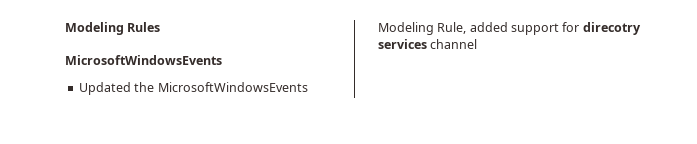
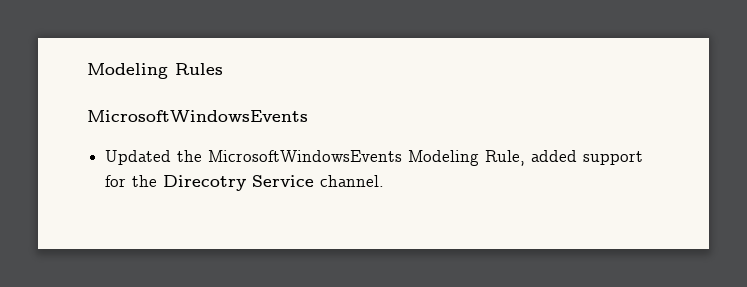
[582,22,641,35] [377,39,478,49] direcotry services channel -> [132,175,385,191] the Direcotry Service channel.

